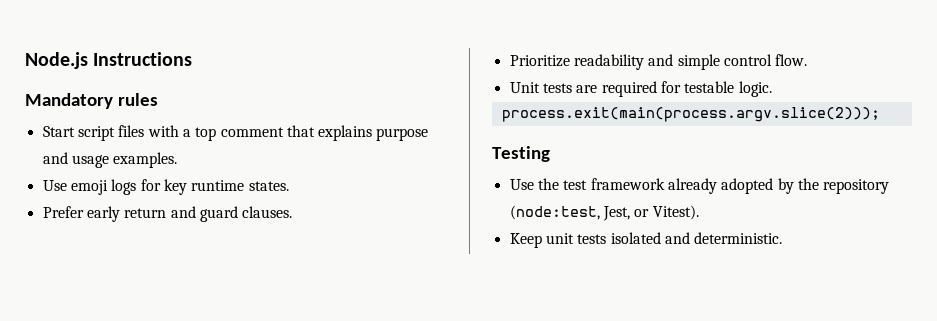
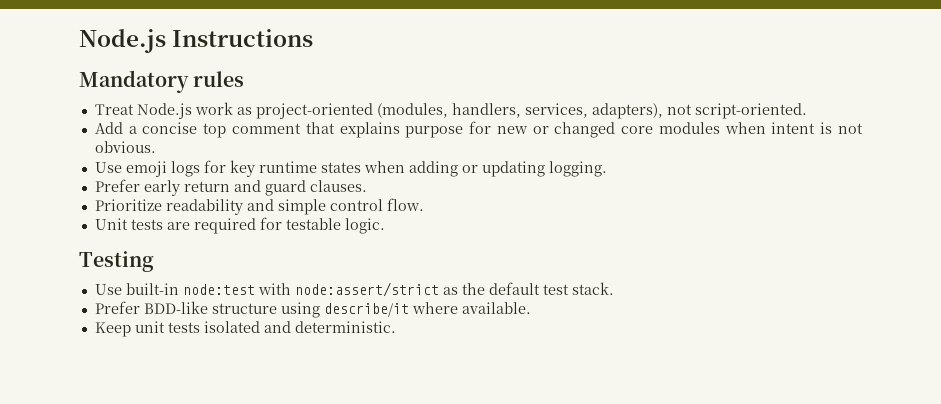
[42,125,191,141] Start script files with a -> [94,102,807,119] [94,122,198,134] Treat Node.js work as project-oriented (modules, handlers, services, adapters), not script-oriented. // Add a concise
[42,152,178,168] and usage examples. -> [469,121,863,138] [94,141,156,153] for new or changed core modules when intent is not obvious.
[248,181,289,191] states. -> [320,161,607,177] states when adding or updating logging.
[501,107,880,122] // process.exit(main(process.argv.slice(2))); -> (385, 226) none
[537,178,890,194] [509,205,699,221] the test framework already adopted by the repository (node:test, Jest, or Vitest). -> [125,282,614,297] [94,301,531,318] built-in node:test with node:assert/strict as the default test stack. // Prefer BDD-like structure using describe/it where available.

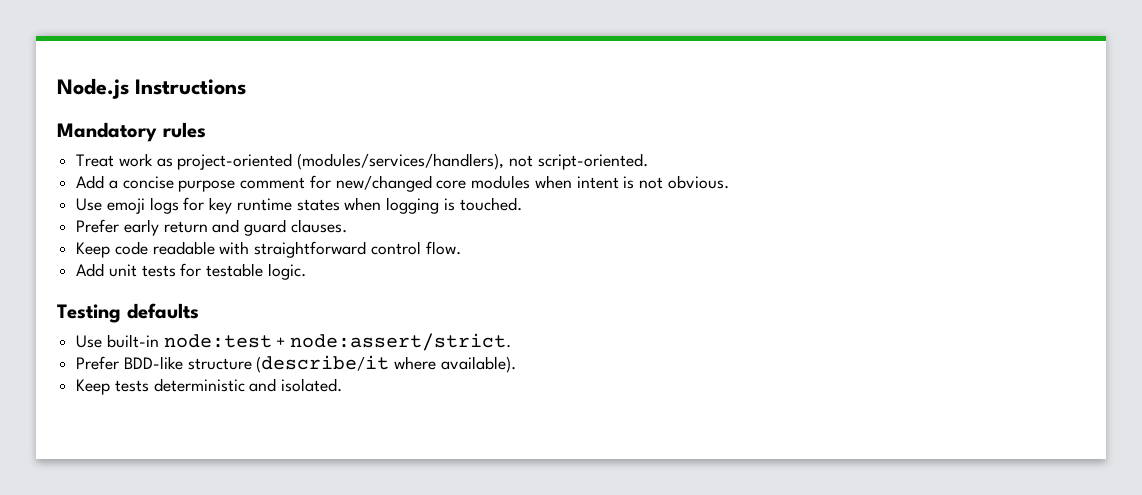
[136,103,192,119] Node.js -> (115, 160) none
[376,103,663,119] (modules, handlers, services, adapters), -> [297,153,505,170] (modules/services/handlers),
[203,121,616,138] top comment that explains purpose for new or changed -> [178,175,432,192] purpose comment for new/changed
[408,161,607,177] adding or updating logging. -> [386,197,522,214] logging is touched.
[94,198,424,215] [94,218,256,234] Prioritize readability and simple control flow. // Unit tests are required -> [76,241,461,258] [76,263,176,277] Keep code readable with straightforward control flow. // Add unit tests
(154, 261) none -> [126,303,199,319] defaults
[257,282,614,297] [94,301,531,318] [94,321,396,337] with node:assert/strict as the default test stack. // Prefer BDD-like structure using describe/it where available. // Keep unit tests isolated and deterministic. -> [276,333,512,351] [76,355,516,373] [76,378,343,395] + node:assert/strict. // Prefer BDD-like structure (describe/it where available). // Keep tests deterministic and isolated.

